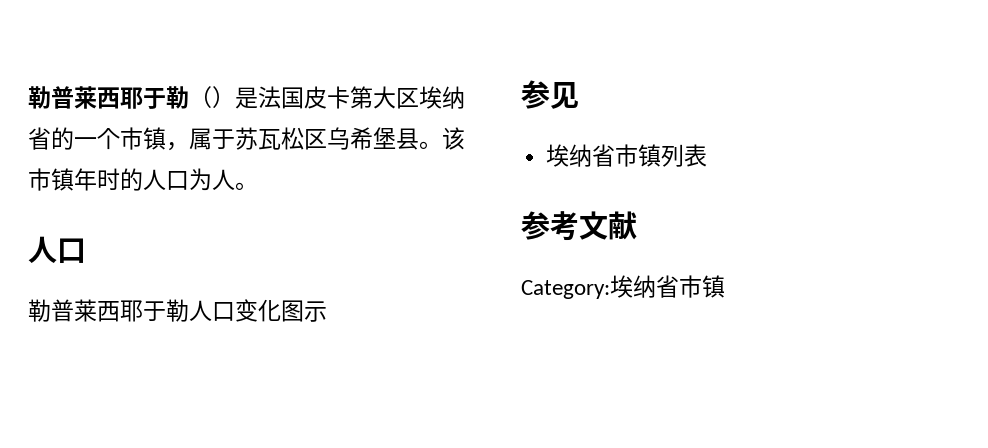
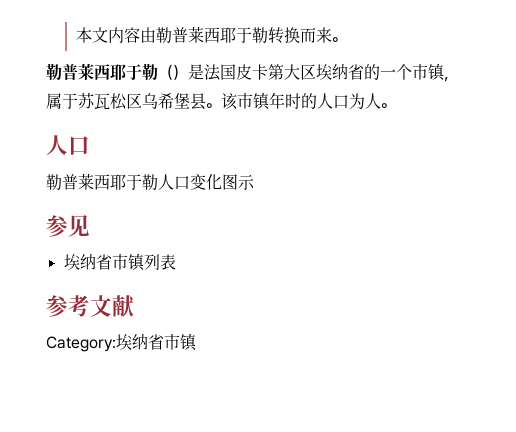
(28, 97) none -> [75,26,347,44] 本文内容由勒普莱西耶于勒转换而来。 //

